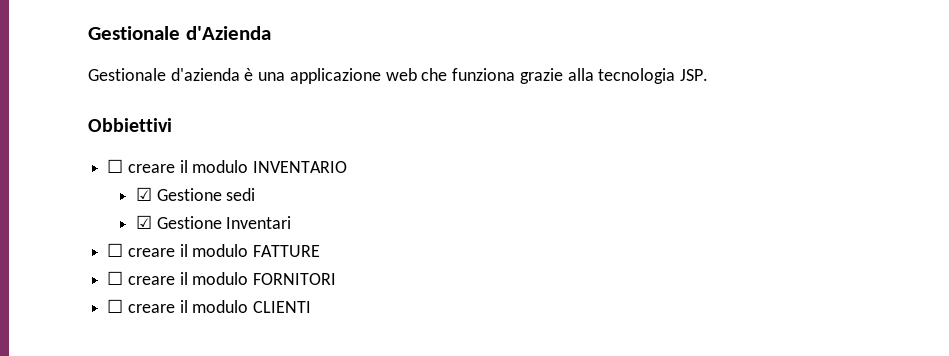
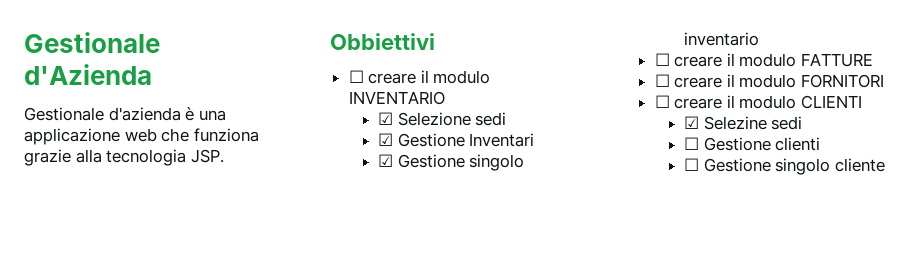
[156,188,222,201] Gestione -> [397,112,471,126] Selezione
(292, 222) none -> [378,154,525,171] [684,32,760,46] // ☑ Gestione singolo inventario
(312, 307) none -> [684,116,803,130] [684,137,821,151] [684,158,885,175] // ☑ Selezine sedi // ☐ Gestione clienti // ☐ Gestione singolo cliente

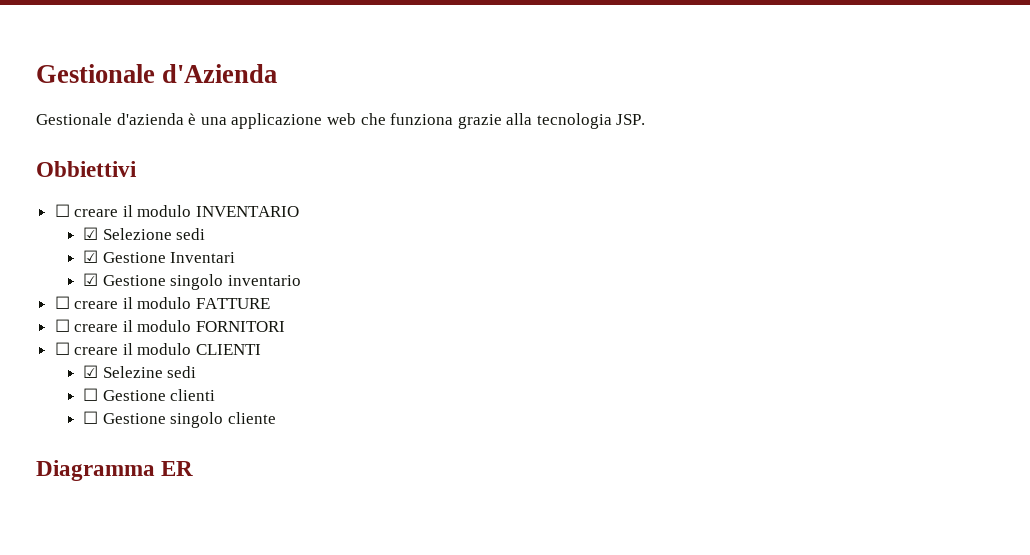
(885, 165) none -> [36,460,194,481] // Diagramma ER

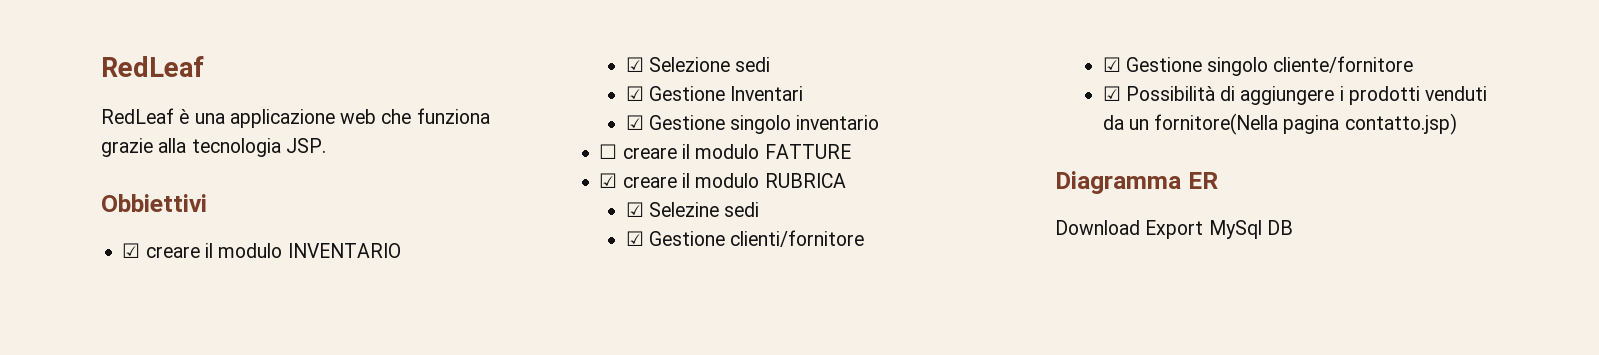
[36,64,278,83] [36,113,184,125] Gestionale d'Azienda // Gestionale d'azienda -> [101,56,204,77] [101,108,174,124] RedLeaf // RedLeaf
[54,204,70,217] ☐ -> [122,243,141,258] ☑
[54,319,286,332] [54,342,262,355] [83,365,197,378] [83,388,216,401] [83,411,277,428] [36,460,194,481] ☐ creare il modulo FORNITORI // ☐ creare il modulo CLIENTI // ☑ Selezine sedi // ☐ Gestione clienti // ☐ Gestione singolo cliente // Diagramma ER -> [599,173,846,188] [625,202,760,217] [625,230,865,247] [1102,56,1414,76] [1102,86,1488,105] [1102,113,1457,135] [1055,171,1218,194] [1055,220,1293,239] ☑ creare il modulo RUBRICA // ☑ Selezine sedi // ☑ Gestione clienti/fornitore // ☑ Gestione singolo cliente/fornitore // ☑ Possibilità di aggiungere i prodotti venduti da un fornitore(Nella pagina contatto.jsp) // Diagramma ER // Download Export MySql DB

